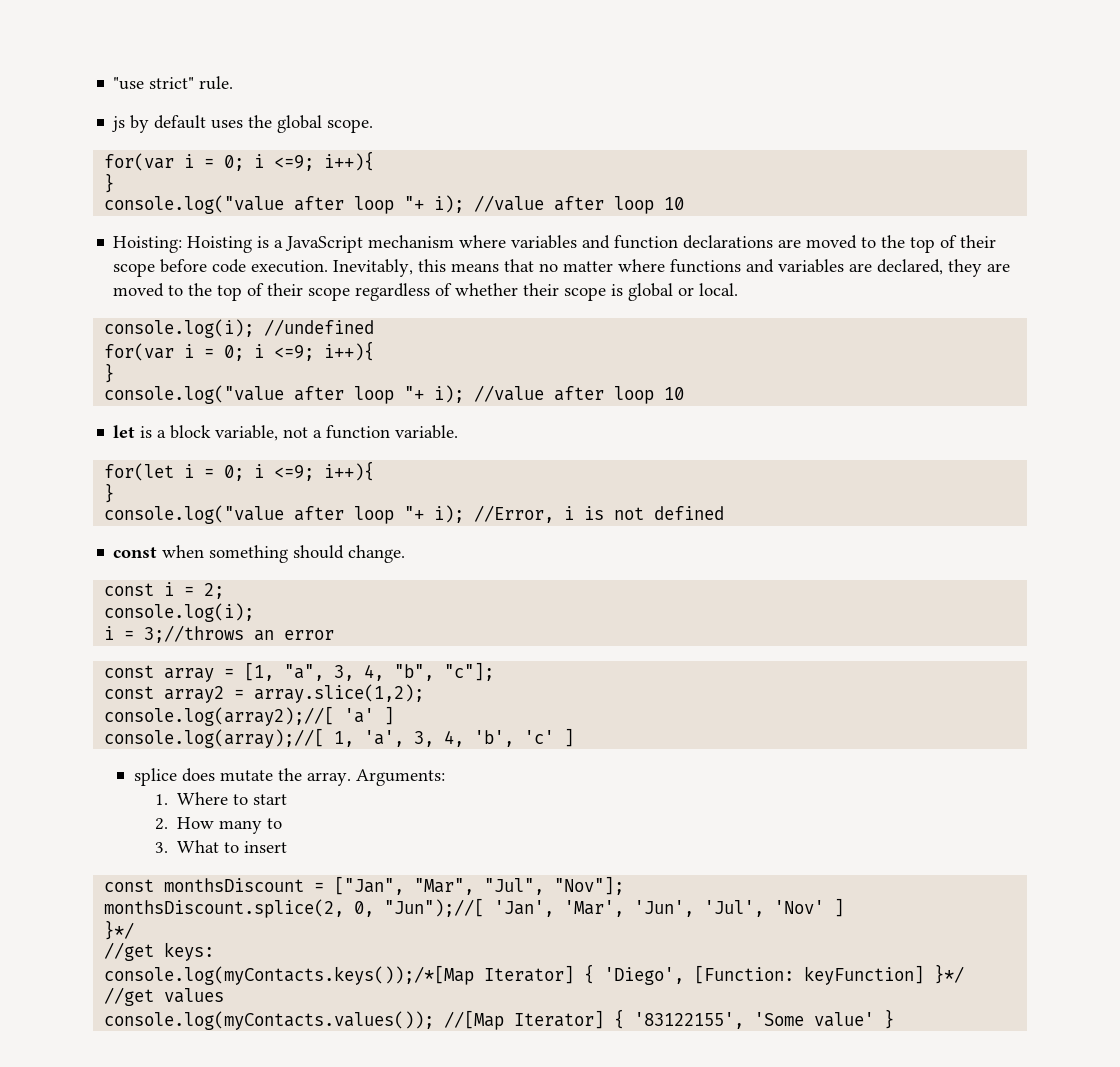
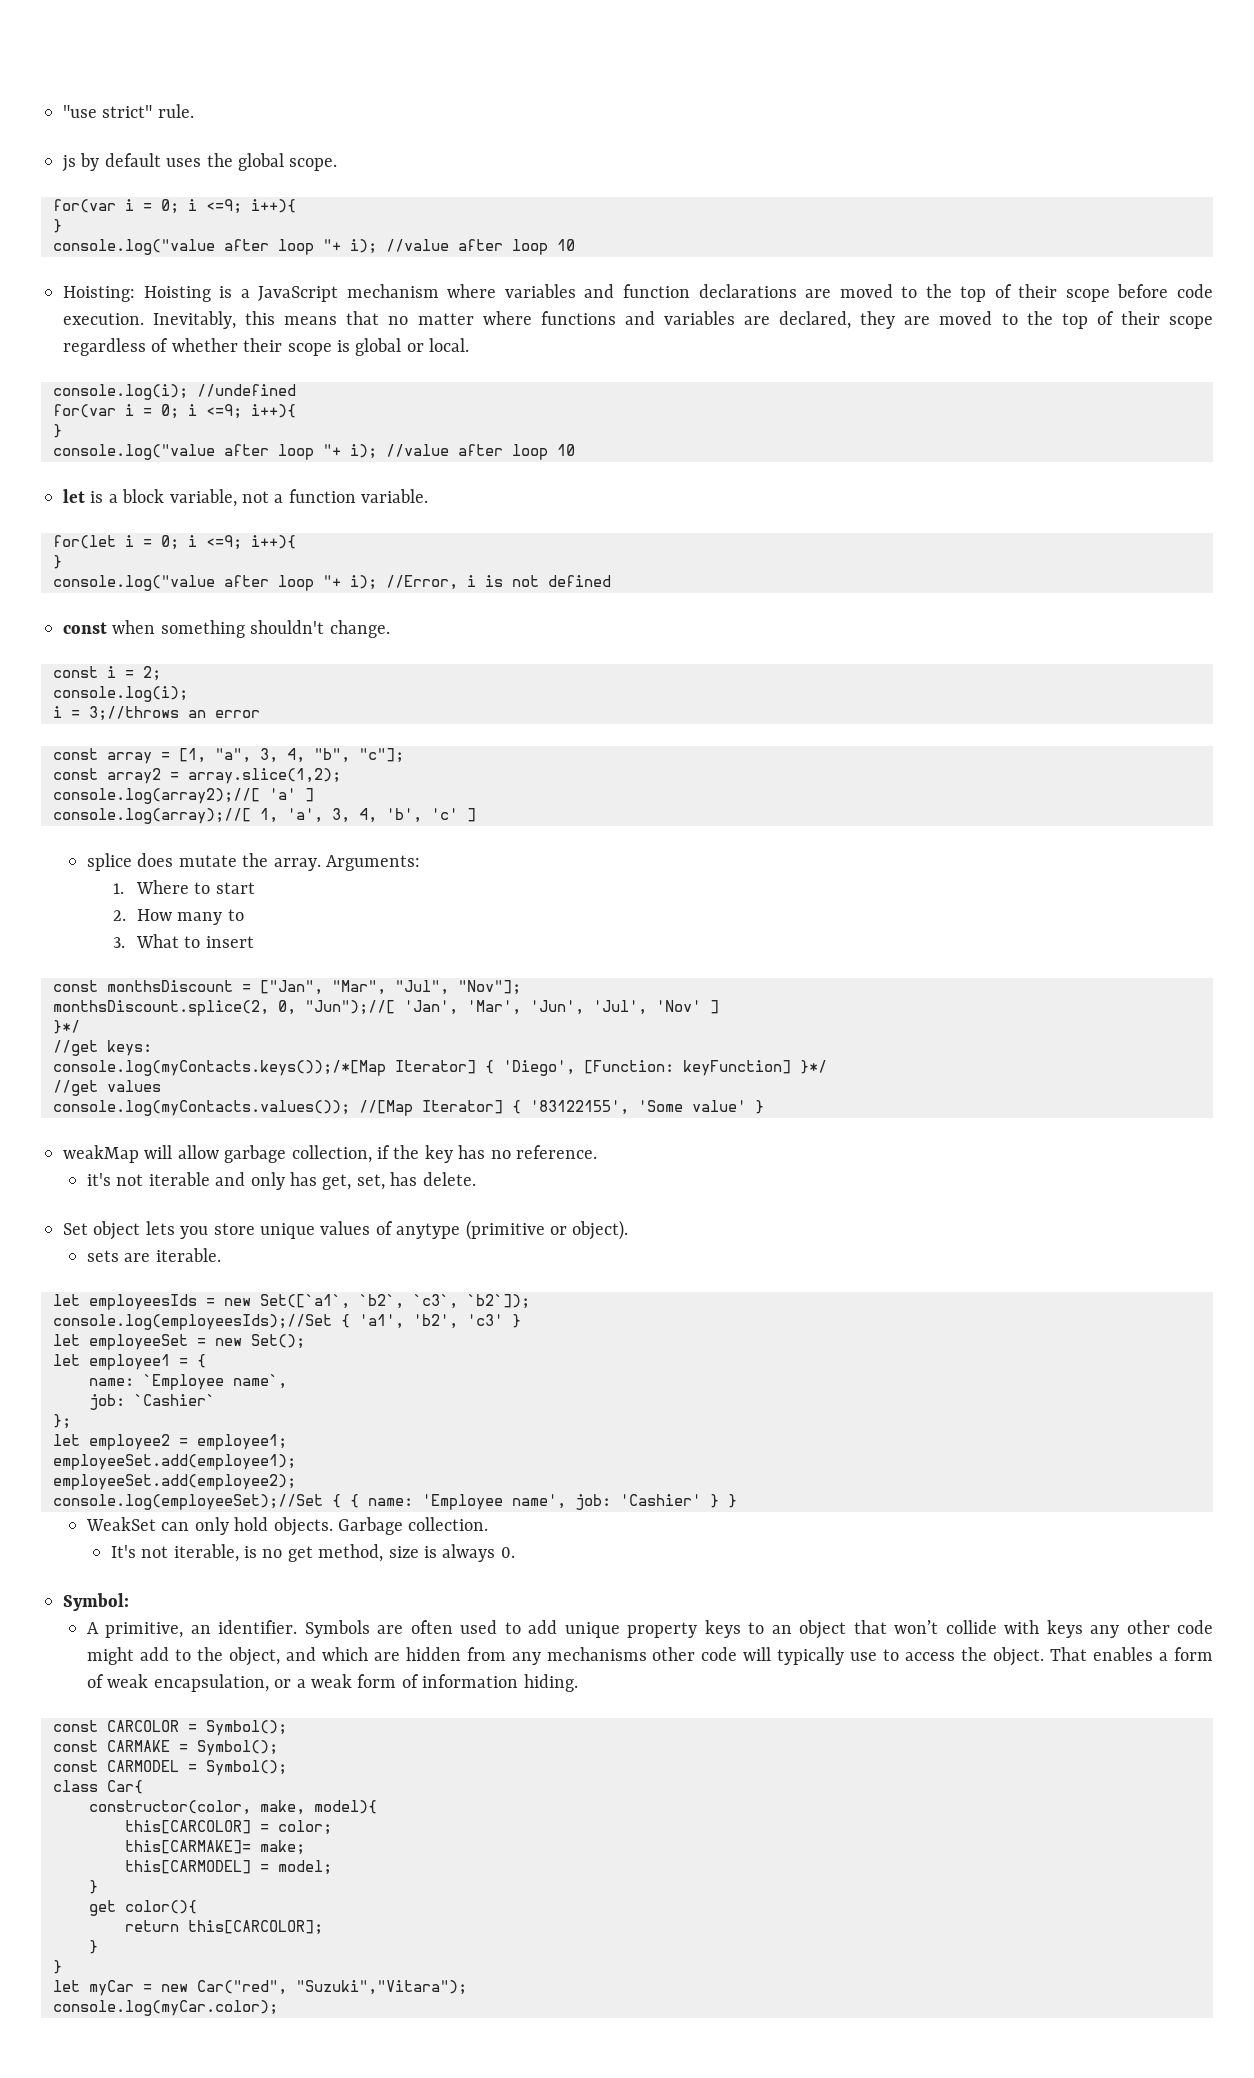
[293,545,345,559] should -> [250,620,325,634] shouldn't
(895, 1019) none -> [63,1145,597,1163] [86,1172,476,1190] [63,1220,629,1240] [86,1248,221,1262] [53,1294,530,1310] [53,1314,521,1330] [53,1334,305,1350] [53,1354,206,1370] [89,1374,287,1390] [89,1394,215,1410] [53,1414,71,1429] [53,1434,287,1450] [53,1454,296,1470] [53,1474,296,1490] [53,1494,737,1510] [85,1517,489,1536] [110,1544,515,1562] [63,1593,129,1611] [86,1620,1213,1639] [86,1647,1214,1666] [86,1674,578,1692] [53,1720,287,1736] [53,1740,278,1756] [53,1760,287,1776] [53,1780,143,1794] [89,1800,377,1815] [125,1820,332,1835] [125,1840,305,1855] [125,1860,332,1875] [89,1880,98,1894] [89,1900,197,1916] [125,1920,323,1935] [89,1940,98,1954] [53,1960,62,1974] [53,1980,467,1996] [53,2000,278,2016] // weakMap will allow garbage collection, if the key has no reference. // it's not iterable and only has get, set, has delete. // Set object lets you store unique values of anytype (primitive or object). // sets are iterable. // let employeesIds = new Set([`a1`, `b2`, `c3`, `b2`]); // console.log(employeesIds);//Set { 'a1', 'b2', 'c3' } // let employeeSet = new Set(); // let employee1 = { // name: `Employee name`, // job: `Cashier` // }; // let employee2 = employee1; // employeeSet.add(employee1); // employeeSet.add(employee2); // console.log(employeeSet);//Set { { name: 'Employee name', job: 'Cashier' } } // WeakSet can only hold objects. Garbage collection. // It's not iterable, is no get method, size is always 0. // Symbol: // A primitive, an identifier. Symbols are often used to add unique property keys to an object that won’t collide with keys any other code might add to the object, and which are hidden from any mechanisms other code will typically use to access the object. That enables a form of weak encapsulation, or a weak form of information hiding. // const CARCOLOR = Symbol(); // const CARMAKE = Symbol(); // const CARMODEL = Symbol(); // class Car{ // constructor(color, make, model){ // this[CARCOLOR] = color; // this[CARMAKE]= make; // this[CARMODEL] = model; // } // get color(){ // return this[CARCOLOR]; // } // } // let myCar = new Car("red", "Suzuki","Vitara"); // console.log(myCar.color);

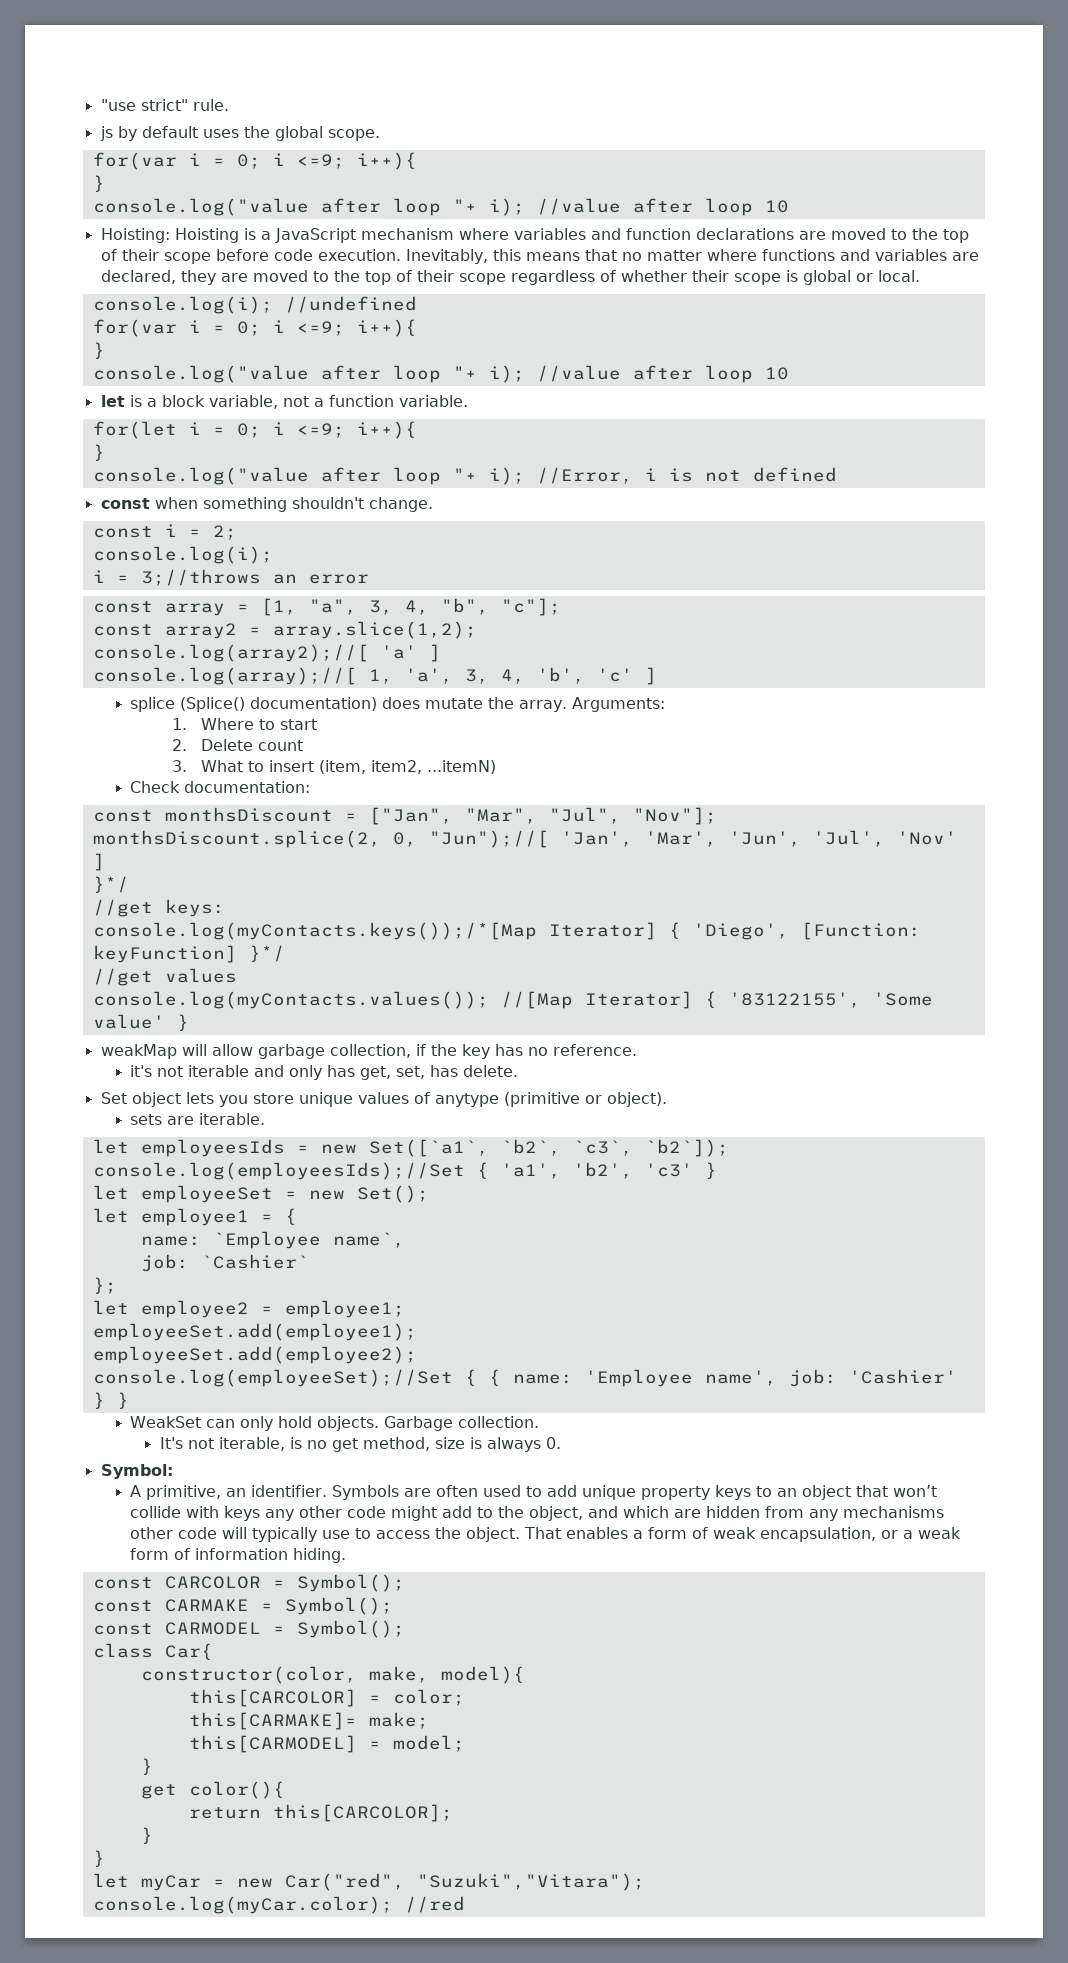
(132, 862) none -> [180,697,378,712] (Splice() documentation)
[136,909,244,925] How many to -> [201,739,304,751] Delete count
(254, 942) none -> [319,760,497,774] [130,781,311,793] (item, item2, ...itemN) // Check documentation:
(278, 2008) none -> [404,1896,465,1913] //red

